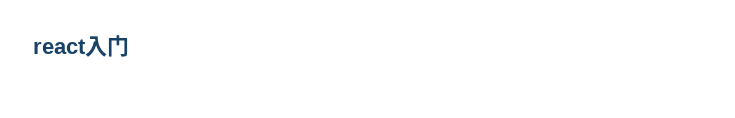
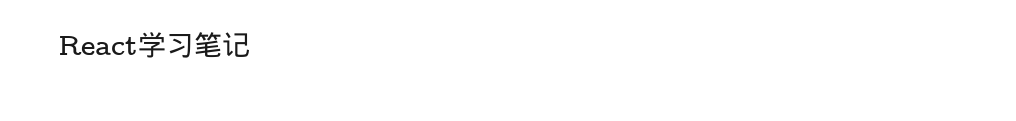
[33,35,129,57] react入门 -> [58,32,250,58] React学习笔记

